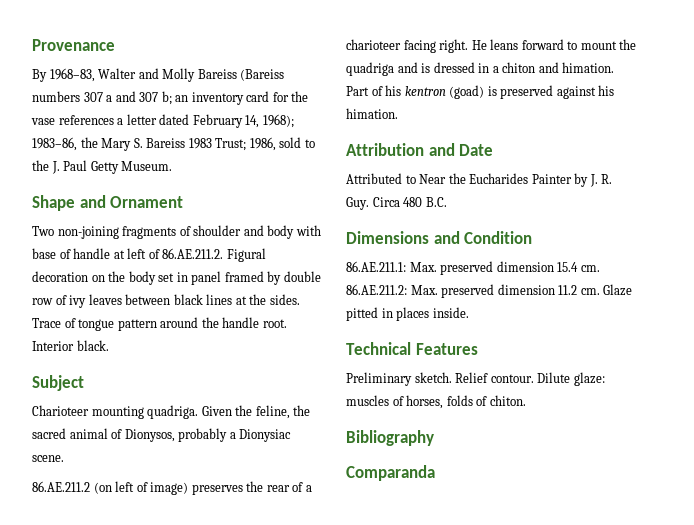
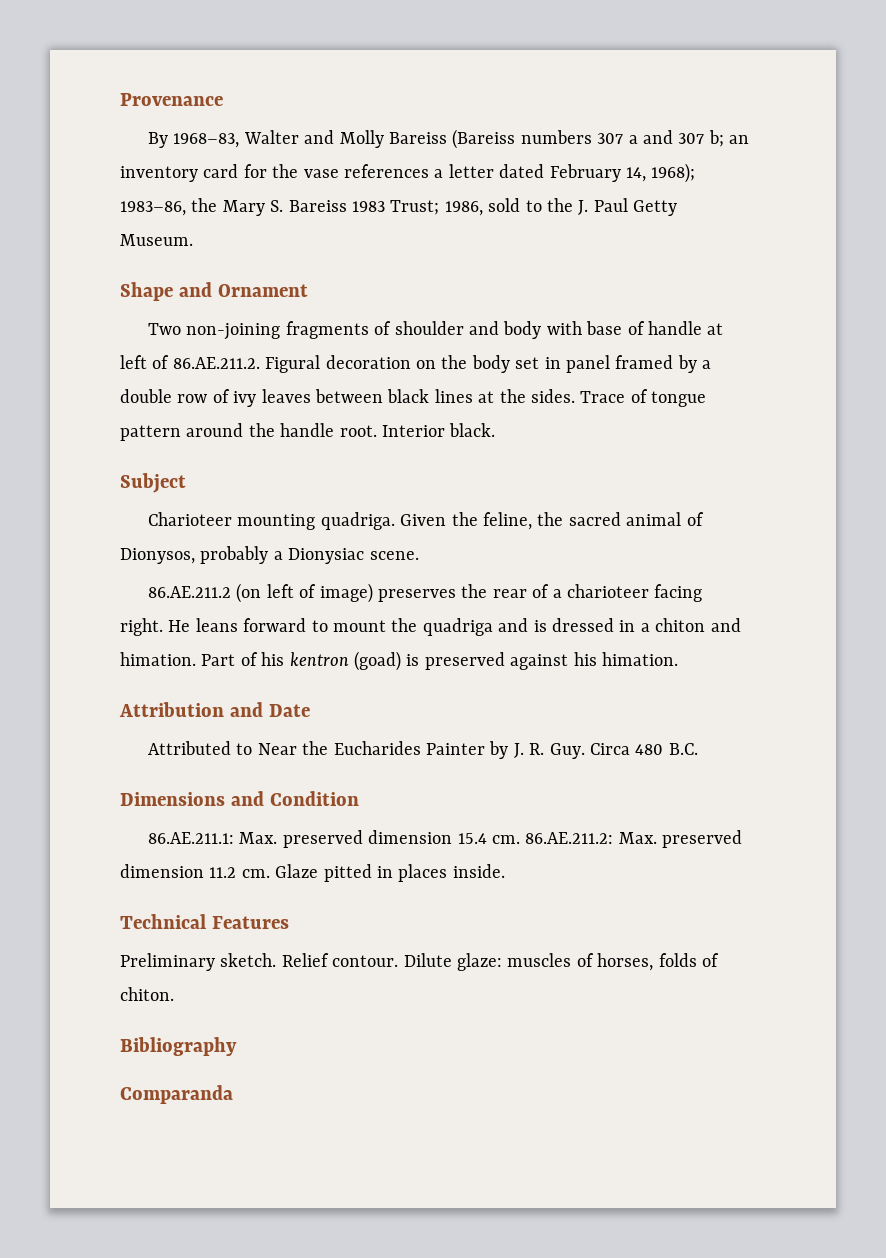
(282, 278) none -> [702,360,712,369] a

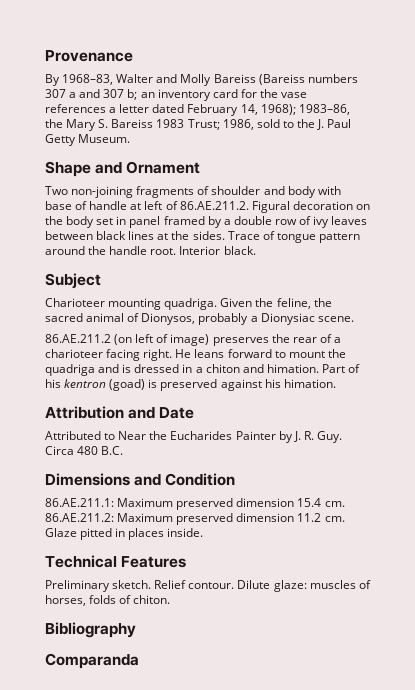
[239,832,278,844] Max. -> [117,498,174,507] Maximum
[618,832,657,844] Max. -> [117,513,174,522] Maximum

